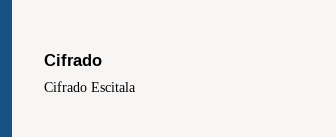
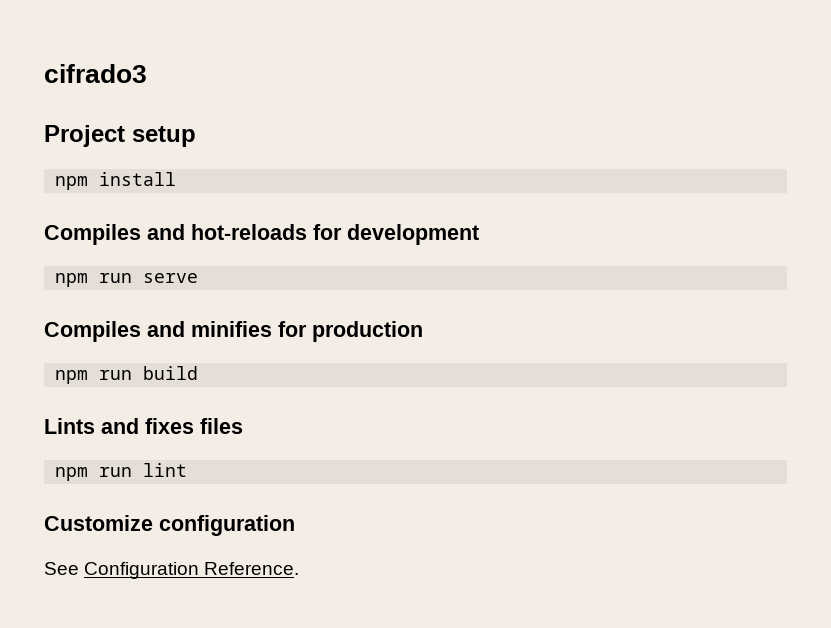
[44,54,102,66] [44,81,136,92] Cifrado // Cifrado Escitala -> [44,64,147,83] [44,125,196,147] [55,172,177,190] [44,224,479,245] [55,273,199,287] [44,321,423,342] [55,366,199,384] [44,418,243,434] [55,463,188,481] [44,515,295,536] [44,562,300,579] cifrado3 // Project setup // npm install // Compiles and hot-reloads for development // npm run serve // Compiles and minifies for production // npm run build // Lints and fixes files // npm run lint // Customize configuration // See Configuration Reference.

